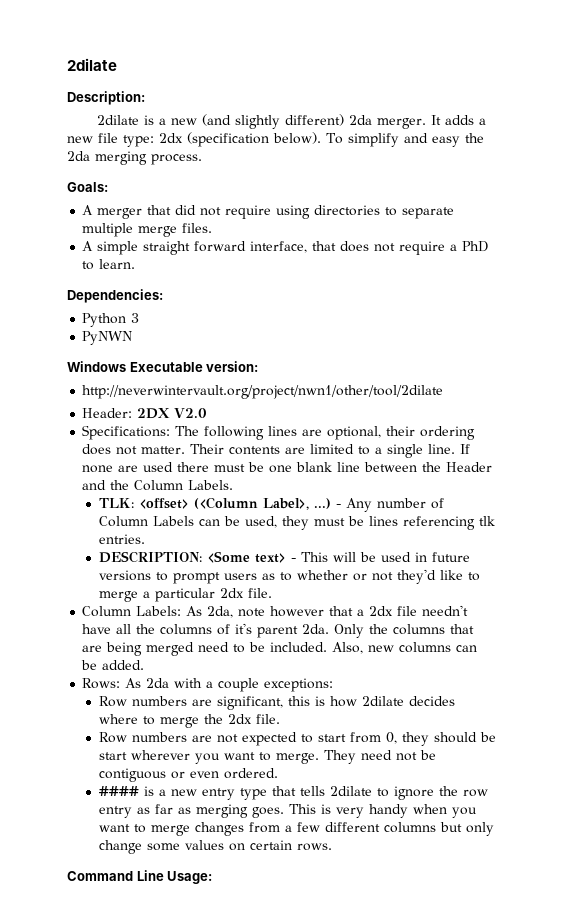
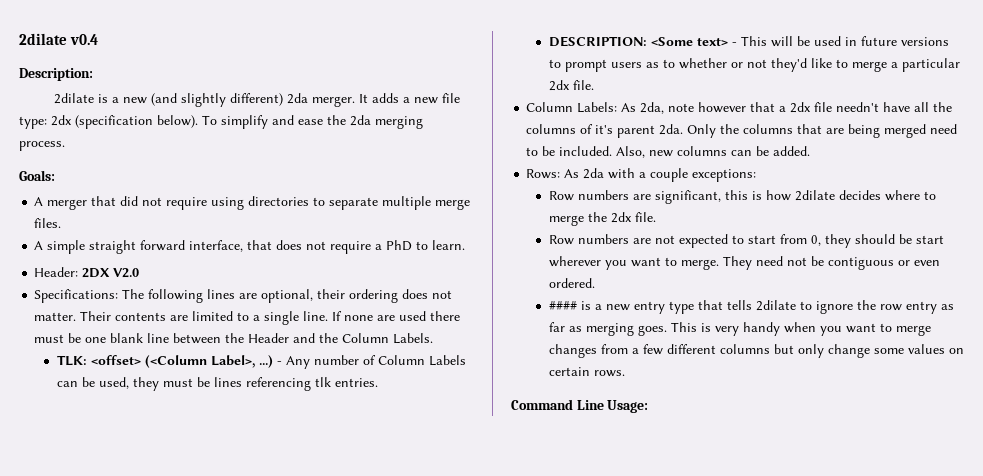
[67,58,117,71] 2dilate -> [19,33,99,45] 2dilate v0.4
[431,136,460,147] easy -> [298,119,323,125] ease
[67,289,163,303] [82,313,140,327] [82,331,133,345] [67,361,259,372] [82,385,444,399] // Dependencies: // Python 3 // PyNWN // Windows Executable version: // http://neverwintervault.org/project/nwn1/other/tool/2dilate -> (466, 245) none

